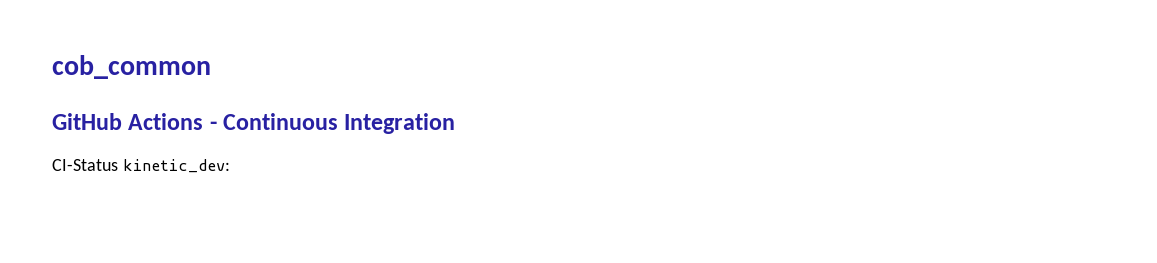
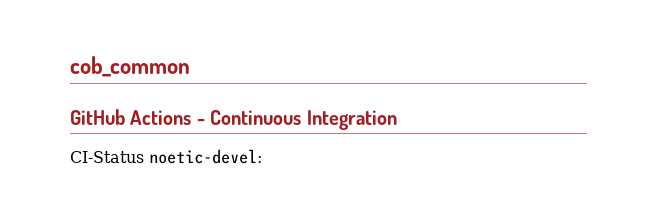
[122,159,230,173] kinetic_dev: -> [149,149,262,164] noetic-devel:

